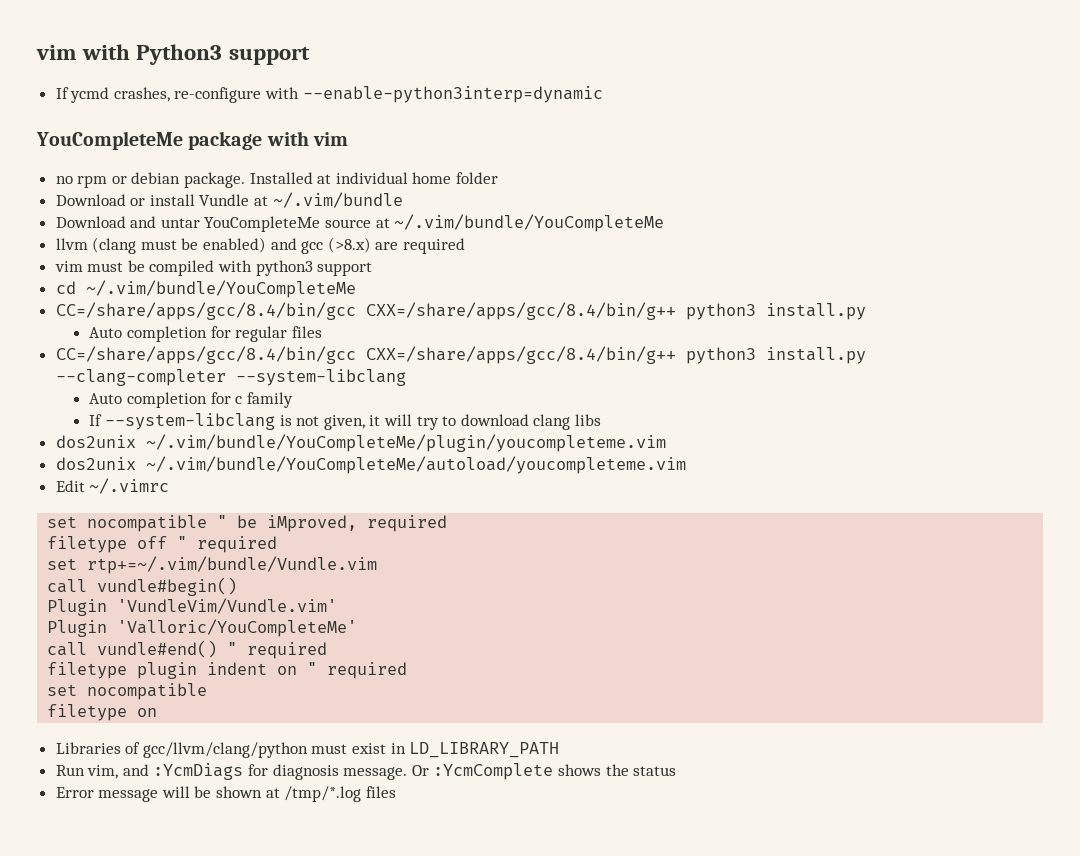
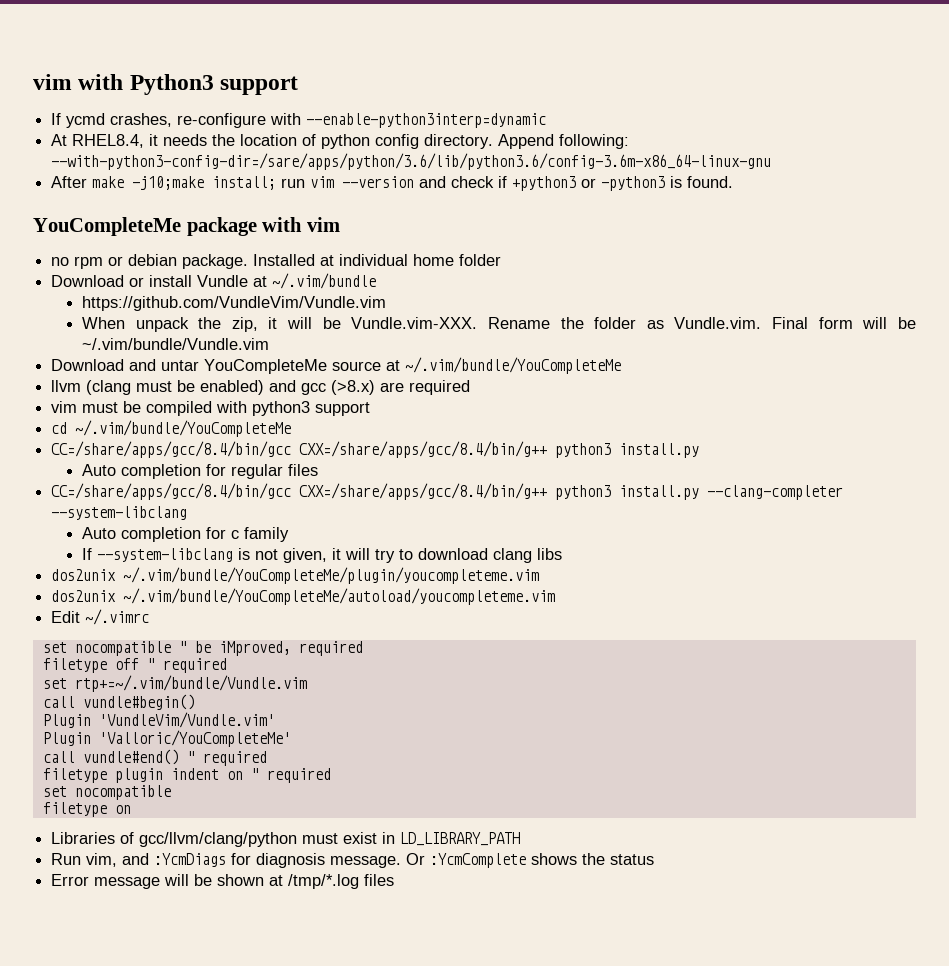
(603, 94) none -> [51,134,630,149] [51,153,772,170] [51,176,734,191] // At RHEL8.4, it needs the location of python config directory. Append following: --with-python3-config-dir=/sare/apps/python/3.6/lib/python3.6/config-3.6m-x86_64-linux-gnu // After make -j10;make install; run vim --version and check if +python3 or -python3 is found.
(403, 200) none -> [81,296,386,311] [81,317,917,332] [81,338,269,350] // https://github.com/VundleVim/Vundle.vim // When unpack the zip, it will be Vundle.vim-XXX. Rename the folder as Vundle.vim. Final form will be ~/.vim/bundle/Vundle.vim

